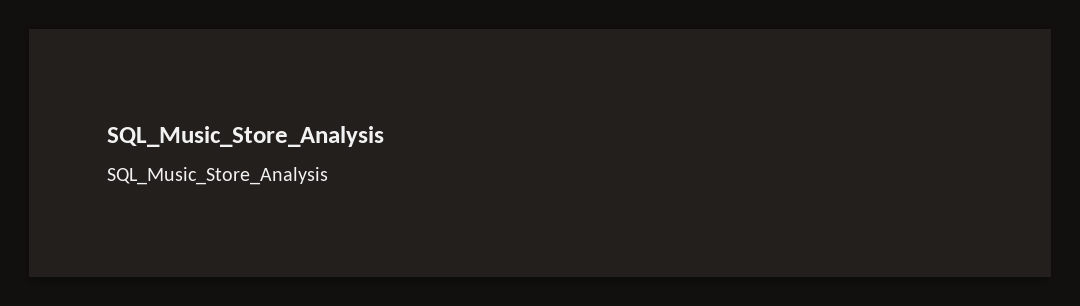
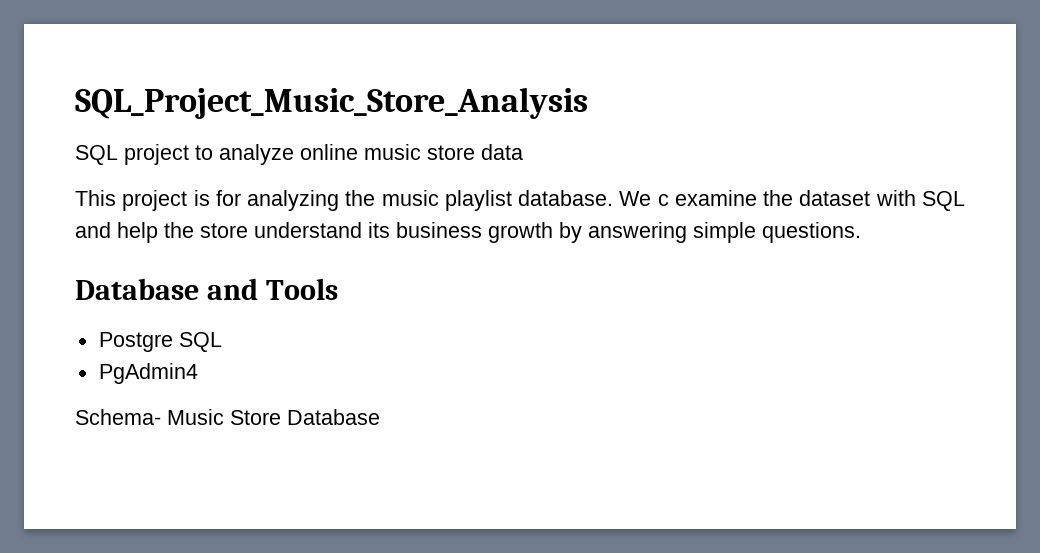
[107,126,384,147] [107,167,328,185] SQL_Music_Store_Analysis // SQL_Music_Store_Analysis -> [75,87,588,119] [75,144,523,165] [75,190,965,211] [75,222,861,243] [75,278,338,300] [98,332,222,352] [98,363,198,384] [75,409,380,425] SQL_Project_Music_Store_Analysis // SQL project to analyze online music store data // This project is for analyzing the music playlist database. We c examine the dataset with SQL and help the store understand its business growth by answering simple questions. // Database and Tools // Postgre SQL // PgAdmin4 // Schema- Music Store Database

